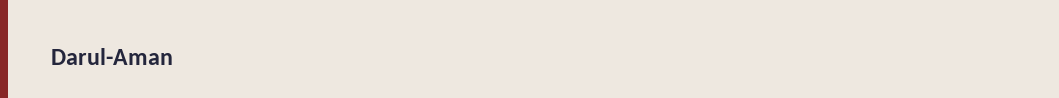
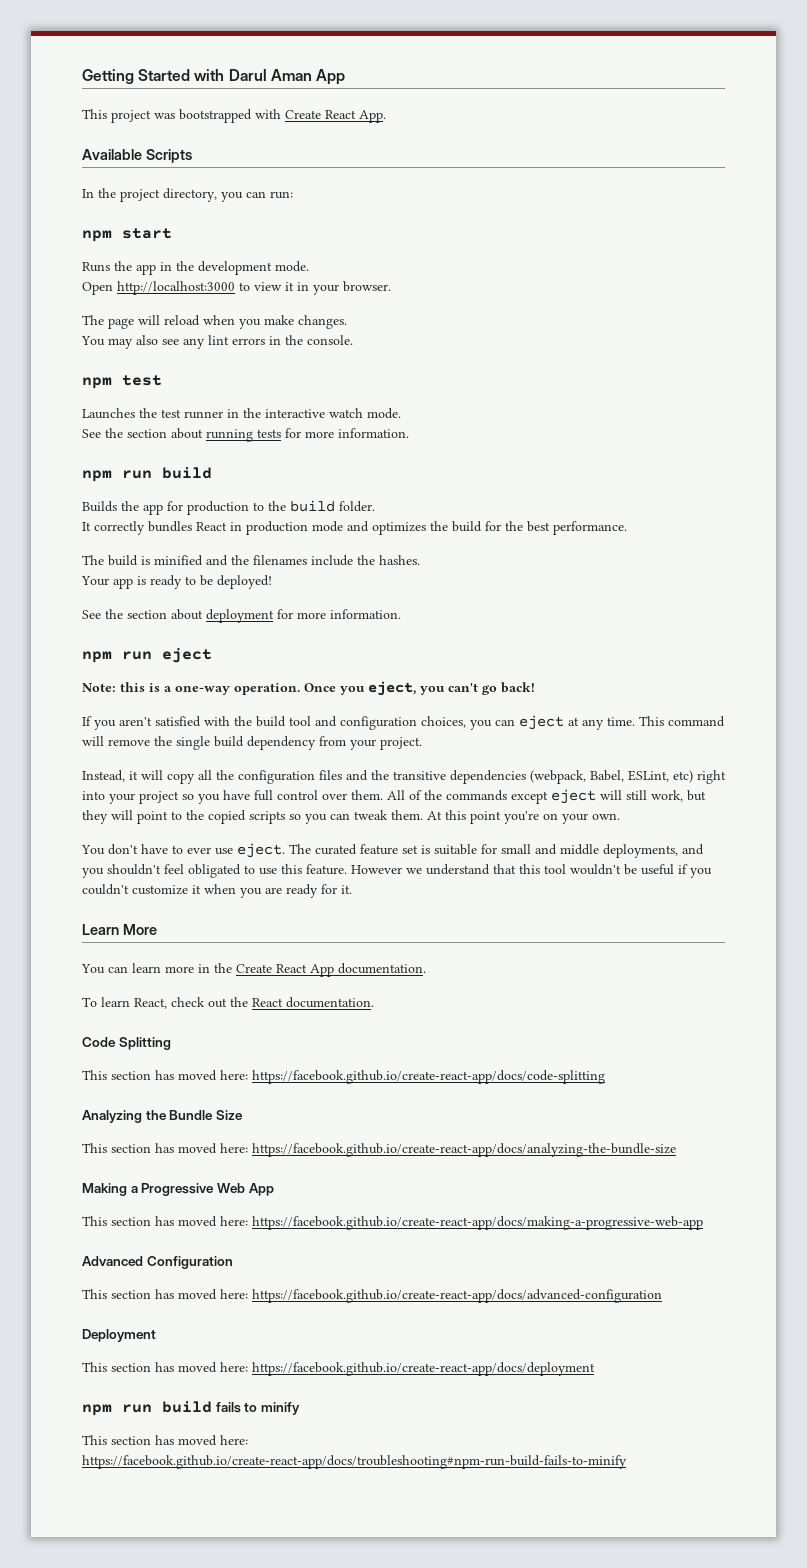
[51,48,173,65] Darul-Aman -> [82,69,345,85] [82,109,386,123] [82,149,192,163] [82,188,293,202] [82,228,172,242] [82,261,309,275] [82,281,391,295] [82,315,347,329] [81,335,353,349] [82,375,162,389] [82,408,401,419] [82,428,409,442] [82,467,212,482] [82,500,375,515] [82,521,627,535] [82,555,420,566] [81,575,272,589] [82,609,401,623] [82,648,212,663] [82,681,535,696] [82,715,725,730] [82,736,422,750] [82,770,726,784] [82,789,706,804] [82,810,620,824] [81,843,704,858] [82,864,712,878] [82,884,352,898] [82,924,157,935] [81,963,426,977] [82,997,374,1009] [82,1037,171,1050] [82,1070,605,1084] [82,1110,243,1123] [82,1143,676,1157] [82,1183,274,1196] [82,1216,703,1230] [82,1256,233,1269] [82,1289,662,1303] [82,1329,156,1342] [82,1362,595,1376] [82,1401,300,1416] [82,1435,248,1446] [82,1455,627,1469] Getting Started with Darul Aman App // This project was bootstrapped with Create React App. // Available Scripts // In the project directory, you can run: // npm start // Runs the app in the development mode. // Open http://localhost:3000 to view it in your browser. // The page will reload when you make changes. // You may also see any lint errors in the console. // npm test // Launches the test runner in the interactive watch mode. // See the section about running tests for more information. // npm run build // Builds the app for production to the build folder. // It correctly bundles React in production mode and optimizes the build for the best performance. // The build is minified and the filenames include the hashes. // Your app is ready to be deployed! // See the section about deployment for more information. // npm run eject // Note: this is a one-way operation. Once you eject, you can't go back! // If you aren't satisfied with the build tool and configuration choices, you can eject at any time. This command will remove the single build dependency from your project. // Instead, it will copy all the configuration files and the transitive dependencies (webpack, Babel, ESLint, etc) right into your project so you have full control over them. All of the commands except eject will still work, but they will point to the copied scripts so you can tweak them. At this point you're on your own. // You don't have to ever use eject. The curated feature set is suitable for small and middle deployments, and you shouldn't feel obligated to use this feature. However we understand that this tool wouldn't be useful if you couldn't customize it when you are ready for it. // Learn More // You can learn more in the Create React App documentation. // To learn React, check out the React documentation. // Code Splitting // This section has moved here: https://facebook.github.io/create-react-app/docs/code-splitting // Analyzing the Bundle Size // This section has moved here: https://facebook.github.io/create-react-app/docs/analyzing-the-bundle-size // Making a Progressive Web App // This section has moved here: https://facebook.github.io/create-react-app/docs/making-a-progressive-web-app // Advanced Configuration // This section has moved here: https://facebook.github.io/create-react-app/docs/advanced-configuration // Deployment // This section has moved here: https://facebook.github.io/create-react-app/docs/deployment // npm run build fails to minify // This section has moved here: https://facebook.github.io/create-react-app/docs/troubleshooting#npm-run-build-fails-to-minify

